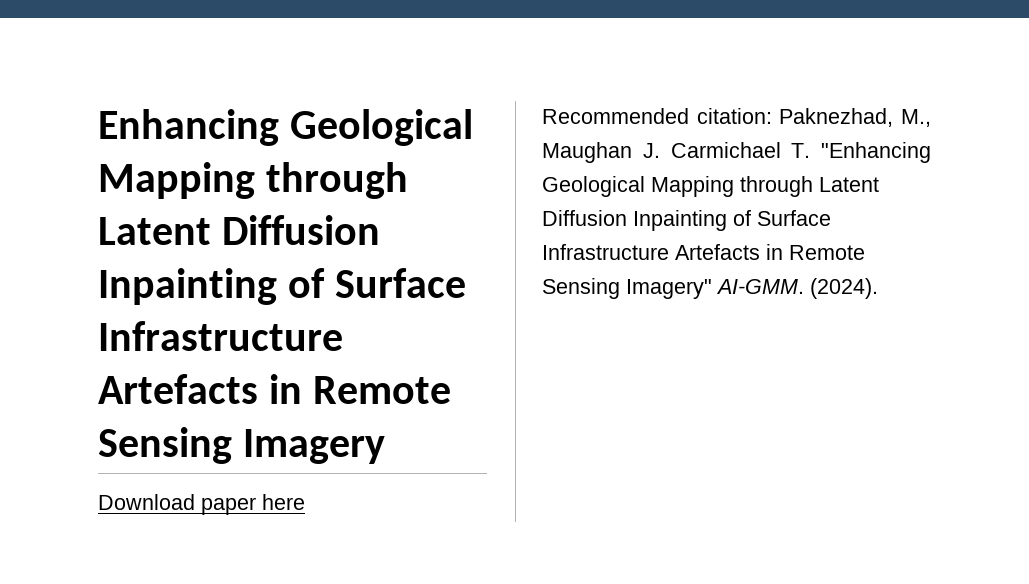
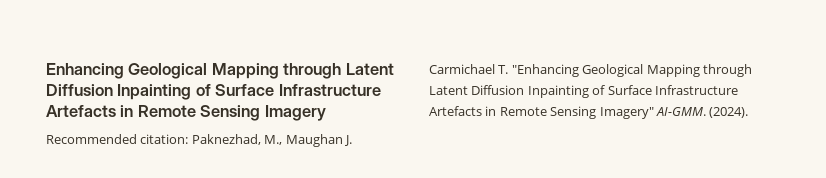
[98,494,305,515] // Download paper here -> (326, 113) none

